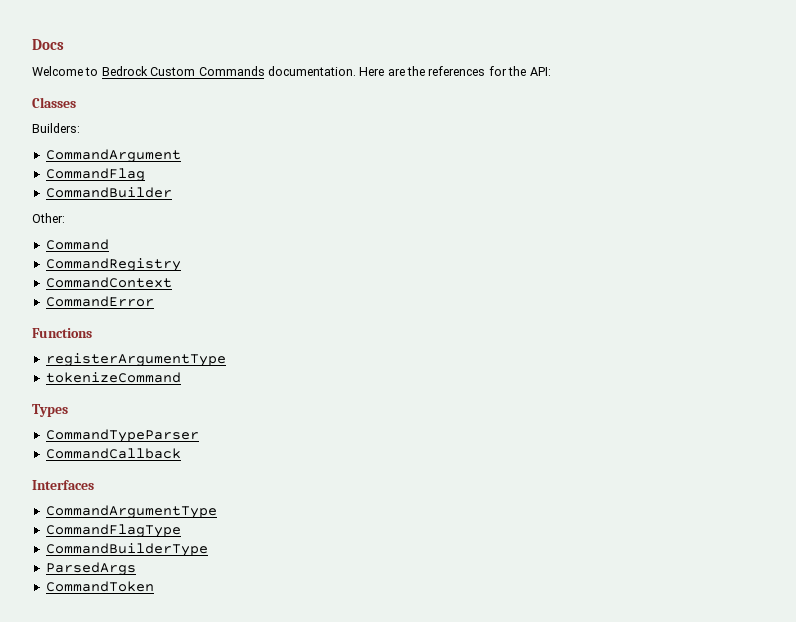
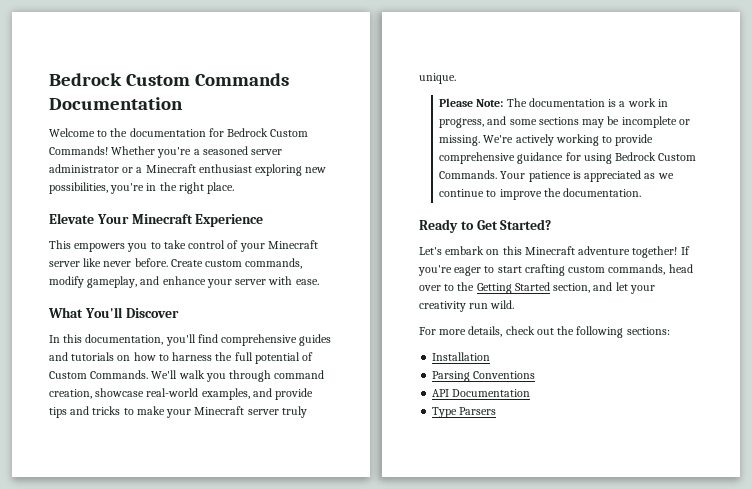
[32,39,64,50] [32,66,551,76] [32,97,76,108] [32,123,80,133] [45,149,181,163] [45,168,145,182] [45,187,172,198] [32,213,65,223] [45,239,109,250] [45,258,181,272] [45,277,172,288] [45,296,154,307] [32,328,92,338] [45,353,226,367] [45,372,181,383] [32,404,68,417] [45,429,199,443] [45,448,181,459] [32,480,94,490] [45,505,217,519] [45,524,181,538] [45,543,208,557] [45,562,136,576] [45,581,154,592] Docs // Welcome to Bedrock Custom Commands documentation. Here are the references for the API: // Classes // Builders: // CommandArgument // CommandFlag // CommandBuilder // Other: // Command // CommandRegistry // CommandContext // CommandError // Functions // registerArgumentType // tokenizeCommand // Types // CommandTypeParser // CommandCallback // Interfaces // CommandArgumentType // CommandFlagType // CommandBuilderType // ParsedArgs // CommandToken -> [49,73,289,86] [49,97,183,110] [49,128,309,137] [49,146,283,158] [49,164,327,176] [49,182,235,194] [49,213,264,227] [49,240,318,252] [49,258,303,269] [49,276,319,288] [48,307,179,318] [49,334,332,346] [49,352,314,364] [49,370,325,382] [49,388,314,400] [49,406,307,418] [419,73,456,84] [439,98,668,107] [439,116,690,128] [439,134,654,146] [439,152,697,164] [439,170,674,182] [439,188,642,200] [419,219,552,233] [419,246,690,258] [418,264,693,276] [419,282,655,294] [419,300,515,312] [419,326,670,338] [432,352,491,361] [432,371,536,382] [432,389,531,397] [432,407,497,418] Bedrock Custom Commands Documentation // Welcome to the documentation for Bedrock Custom Commands! Whether you're a seasoned server administrator or a Minecraft enthusiast exploring new possibilities, you're in the right place. // Elevate Your Minecraft Experience // This empowers you to take control of your Minecraft server like never before. Create custom commands, modify gameplay, and enhance your server with ease. // What You'll Discover // In this documentation, you'll find comprehensive guides and tutorials on how to harness the full potential of Custom Commands. We'll walk you through command creation, showcase real-world examples, and provide tips and tricks to make your Minecraft server truly unique. // Please Note: The documentation is a work in progress, and some sections may be incomplete or missing. We're actively working to provide comprehensive guidance for using Bedrock Custom Commands. Your patience is appreciated as we continue to improve the documentation. // Ready to Get Started? // Let's embark on this Minecraft adventure together! If you're eager to start crafting custom commands, head over to the Getting Started section, and let your creativity run wild. // For more details, check out the following sections: // Installation // Parsing Conventions // API Documentation // Type Parsers

